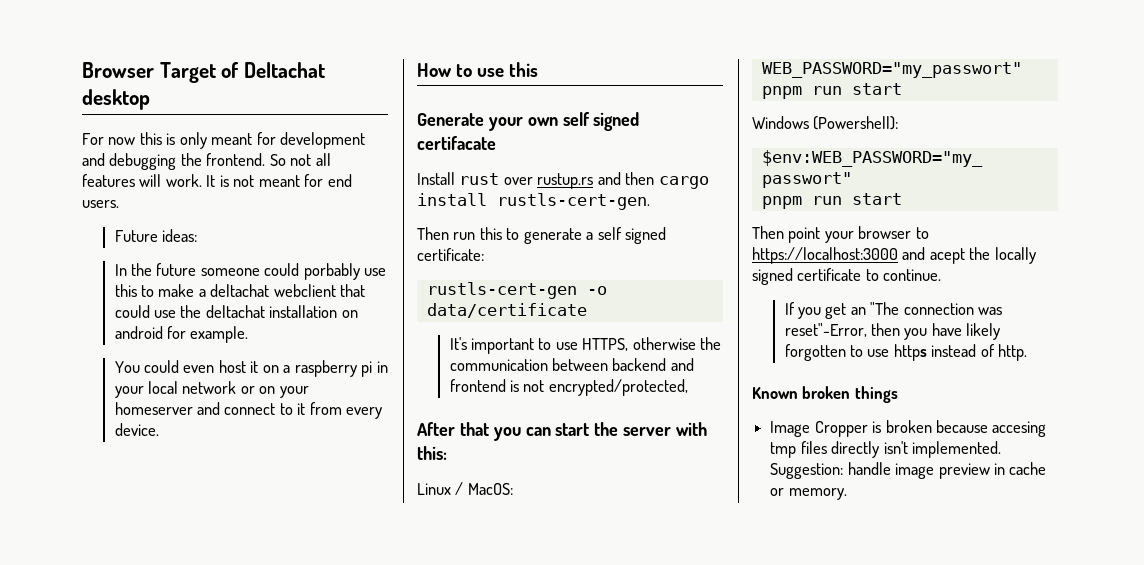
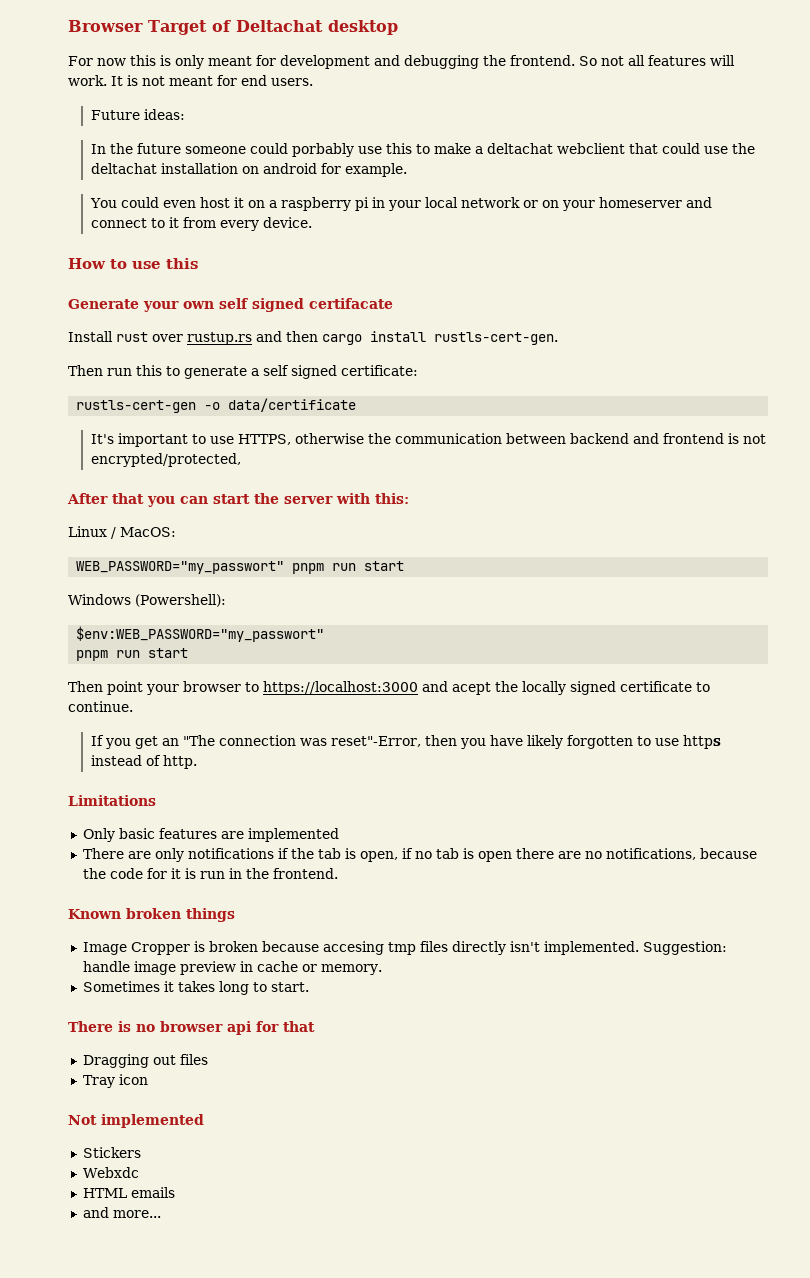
(1028, 352) none -> [68,795,156,806] [82,828,339,842] [82,848,757,862] [82,868,338,879] // Limitations // Only basic features are implemented // There are only notifications if the tab is open, if no tab is open there are no notifications, because the code for it is run in the frontend.
(847, 494) none -> [82,981,309,995] [68,1021,315,1035] [82,1054,208,1068] [82,1074,148,1088] [68,1114,204,1128] [82,1147,141,1158] [82,1167,139,1178] [82,1187,175,1198] [82,1207,161,1218] // Sometimes it takes long to start. // There is no browser api for that // Dragging out files // Tray icon // Not implemented // Stickers // Webxdc // HTML emails // and more...

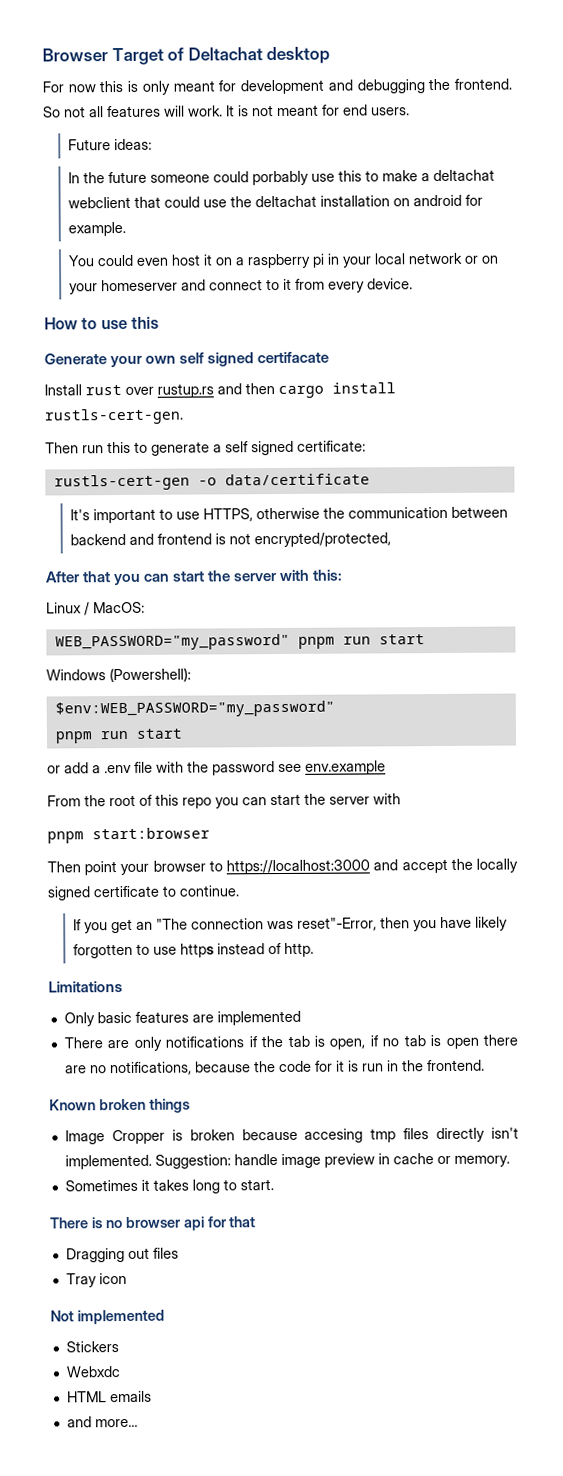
[76,561,285,574] WEB_PASSWORD="my_passwort" -> [54,633,290,651] WEB_PASSWORD="my_password"
[76,626,325,642] [76,648,189,661] $env:WEB_PASSWORD="my_passwort" // pnpm run start -> [54,700,335,718] [54,728,183,744] [47,760,386,776] [47,793,401,809] [47,827,210,844] $env:WEB_PASSWORD="my_password" // pnpm run start // or add a .env file with the password see env.example // From the root of this repo you can start the server with // pnpm start:browser
[452,682,491,695] acept -> [401,858,448,874] accept

